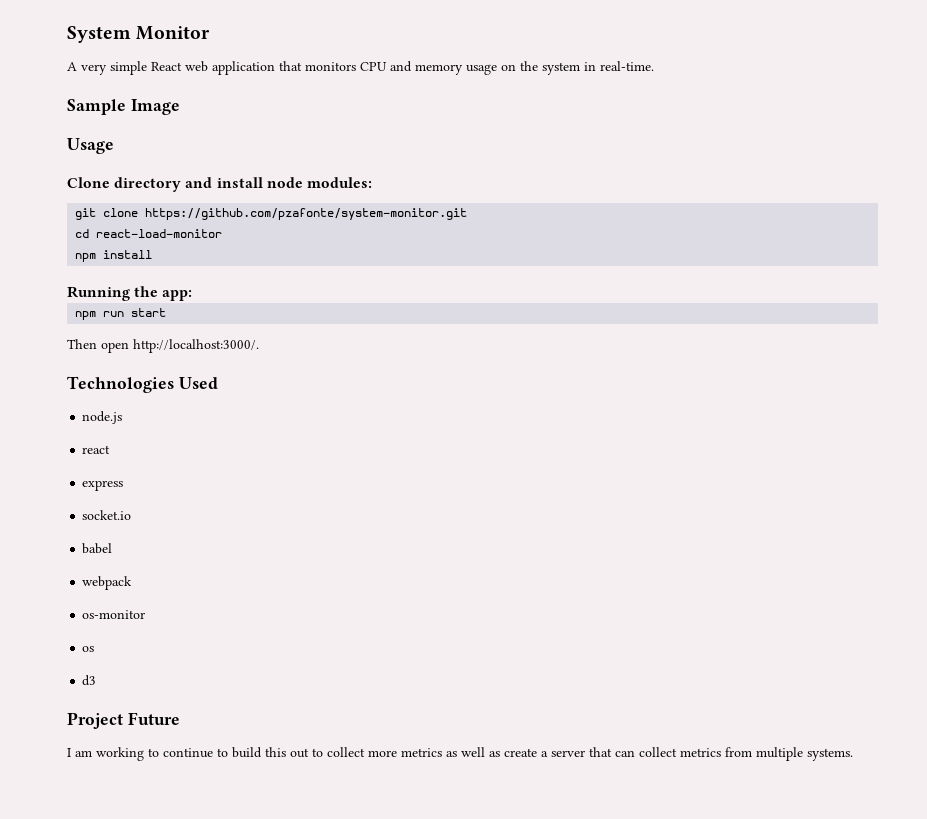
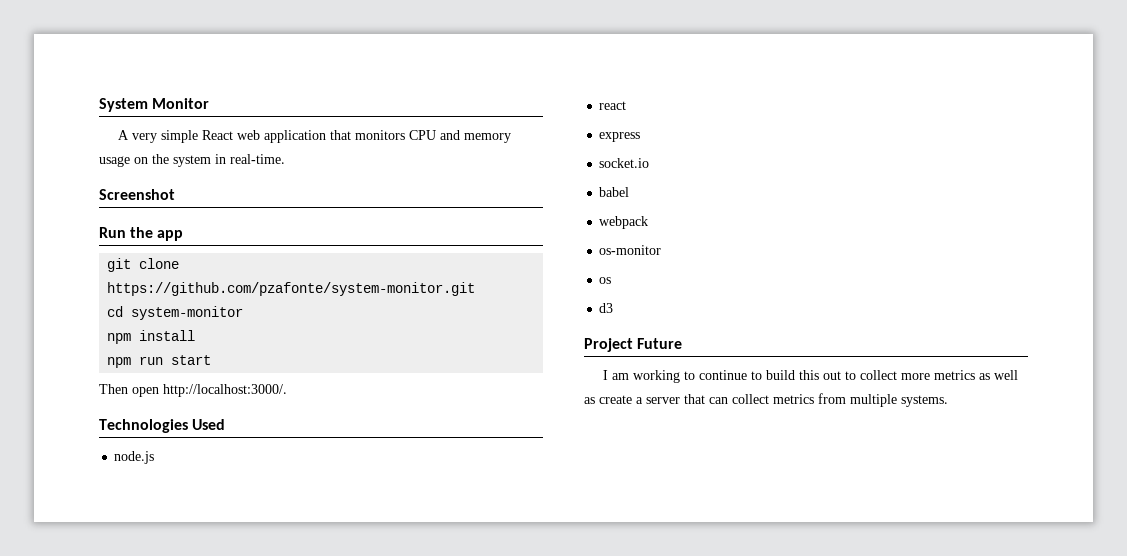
[67,99,180,115] [67,138,114,154] [67,177,372,192] Sample Image // Usage // Clone directory and install node modules: -> [99,189,175,200] [99,227,184,241] Screenshot // Run the app
[96,229,223,238] react-load-monitor -> [131,306,244,320] system-monitor
[67,286,193,301] // Running the app: -> (196, 335) none

